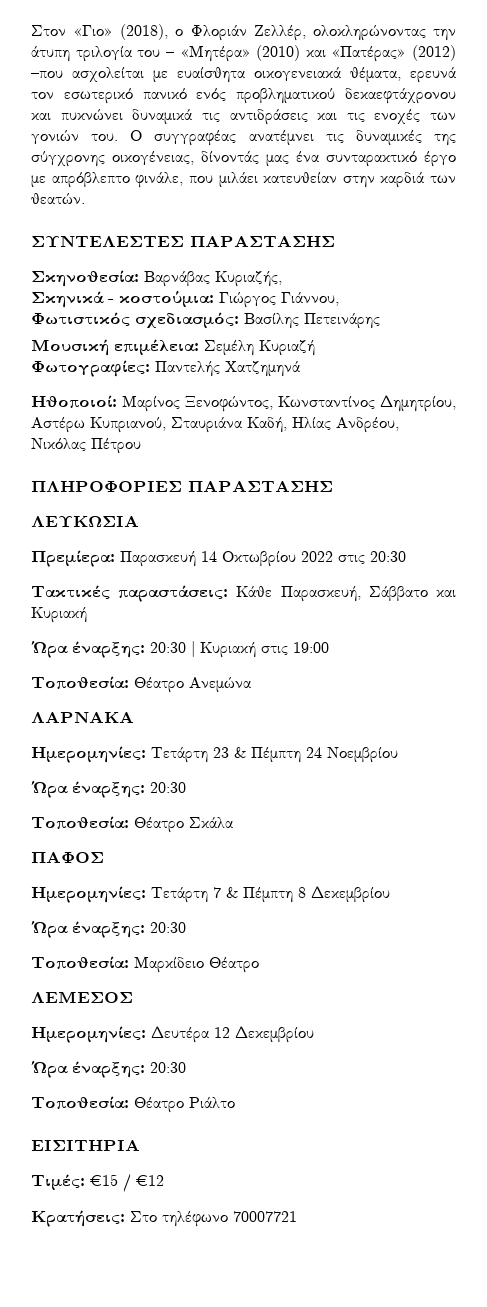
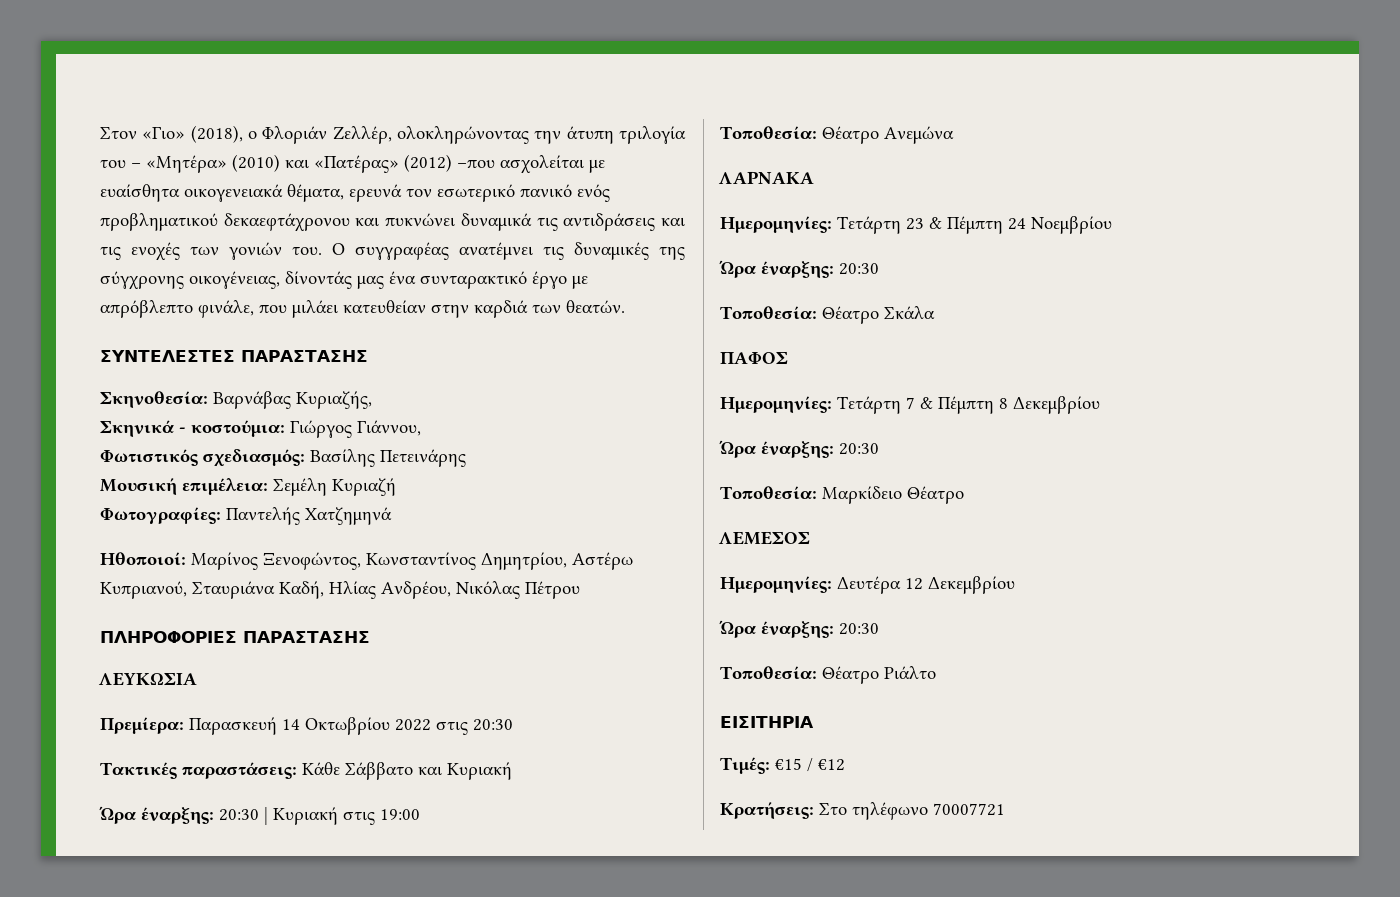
[280,586,361,602] Παρασκευή, -> (340, 768) none

